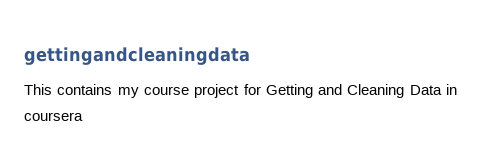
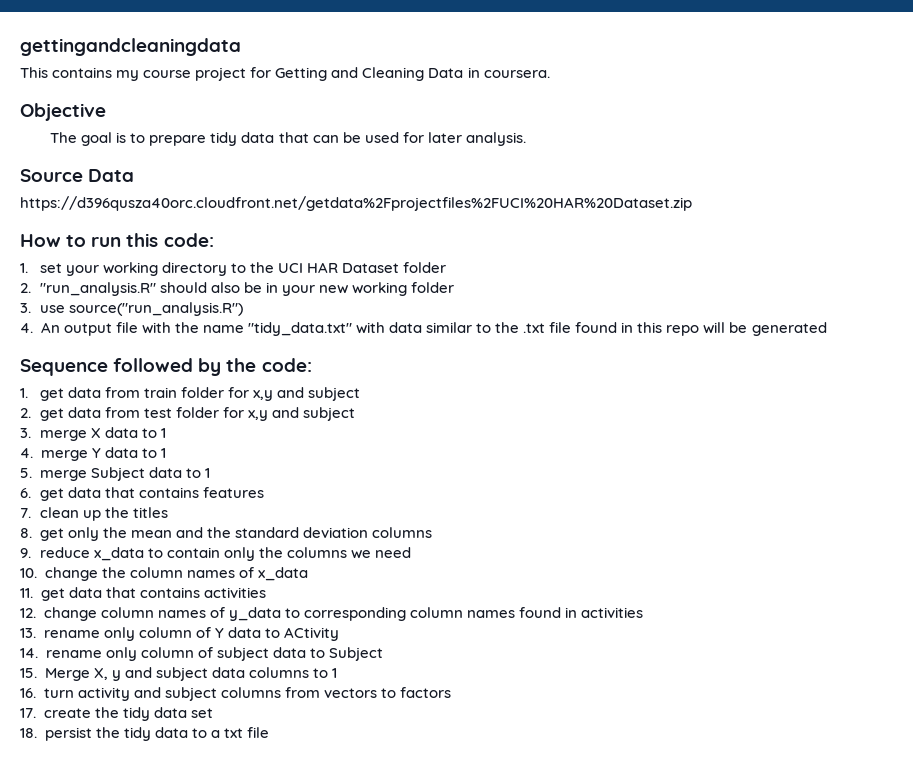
[24,112,83,121] coursera -> [483,70,550,78] [20,103,106,121] [50,132,526,146] [20,169,135,182] [20,196,692,211] [20,233,214,247] [20,262,447,276] [20,282,455,296] [20,302,244,316] [20,322,827,336] [20,358,312,376] [20,387,361,401] [20,407,356,421] [20,427,167,441] [20,447,166,461] [20,467,211,481] [20,487,265,501] [20,507,169,521] [20,527,433,541] [20,547,412,561] [20,567,308,581] [20,587,266,601] [20,607,644,621] [20,627,339,641] [20,647,383,661] [20,667,337,681] [20,687,451,701] [20,707,213,721] [20,727,269,741] coursera. // Objective // The goal is to prepare tidy data that can be used for later analysis. // Source Data // https://d396qusza40orc.cloudfront.net/getdata%2Fprojectfiles%2FUCI%20HAR%20Dataset.zip // How to run this code: // 1. set your working directory to the UCI HAR Dataset folder // 2. "run_analysis.R" should also be in your new working folder // 3. use source("run_analysis.R") // 4. An output file with the name "tidy_data.txt" with data similar to the .txt file found in this repo will be generated // Sequence followed by the code: // 1. get data from train folder for x,y and subject // 2. get data from test folder for x,y and subject // 3. merge X data to 1 // 4. merge Y data to 1 // 5. merge Subject data to 1 // 6. get data that contains features // 7. clean up the titles // 8. get only the mean and the standard deviation columns // 9. reduce x_data to contain only the columns we need // 10. change the column names of x_data // 11. get data that contains activities // 12. change column names of y_data to corresponding column names found in activities // 13. rename only column of Y data to ACtivity // 14. rename only column of subject data to Subject // 15. Merge X, y and subject data columns to 1 // 16. turn activity and subject columns from vectors to factors // 17. create the tidy data set // 18. persist the tidy data to a txt file

